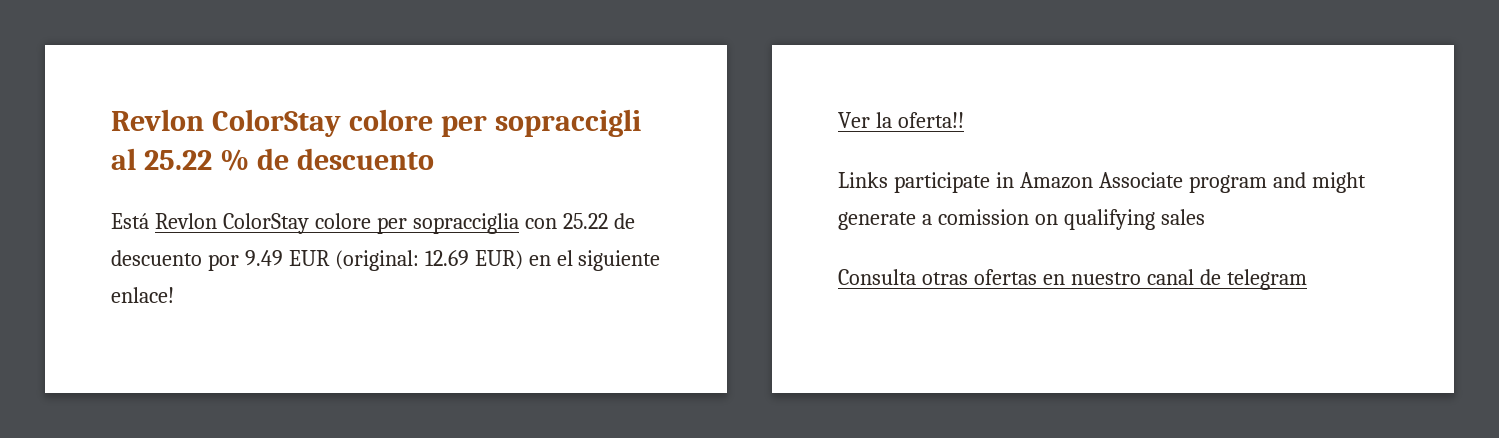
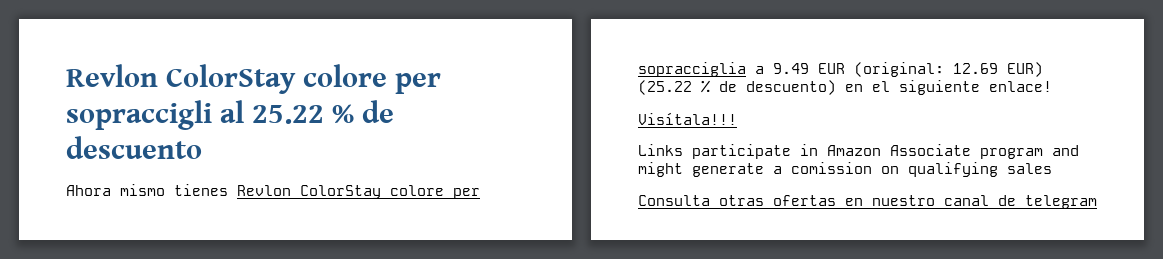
[111,213,149,229] Está -> [66,184,228,196] Ahora mismo tienes
[524,213,635,229] [111,250,239,271] con 25.22 de descuento por -> [755,66,764,74] a
(523, 260) none -> [638,80,836,95] (25.22 % de descuento)
[838,112,964,128] Ver la oferta!! -> [638,112,737,125] Visítala!!!

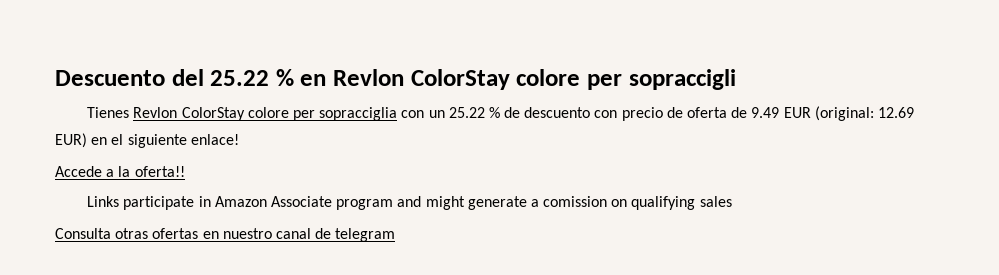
(66, 75) none -> [55,69,327,86] Descuento del 25.22 % en
[220,100,394,124] [66,136,202,159] [66,184,228,196] al 25.22 % de descuento // Ahora mismo tienes -> [87,107,130,118] // Tienes
[755,66,764,74] a -> [401,107,748,121] con un 25.22 % de descuento con precio de oferta de
[638,80,836,95] (25.22 % de descuento) -> (87, 140) none
[638,112,737,125] Visítala!!! -> [55,166,185,177] Accede a la oferta!!

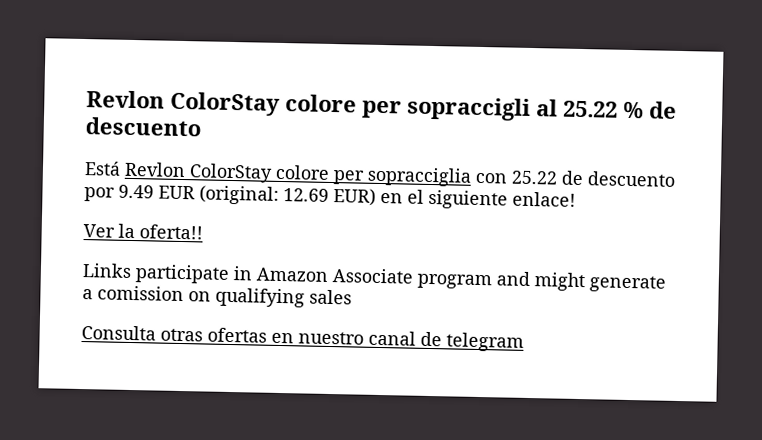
[55,69,327,86] Descuento del 25.22 % en -> (86, 99) none
[87,107,130,118] // Tienes -> [536,99,677,119] [85,117,201,137] [84,161,121,176] al 25.22 % de descuento // Está
[428,107,748,121] un 25.22 % de descuento con precio de oferta de -> [511,170,676,187] [84,187,115,202] 25.22 de descuento por
[55,166,115,177] Accede a -> [83,224,115,238] Ver

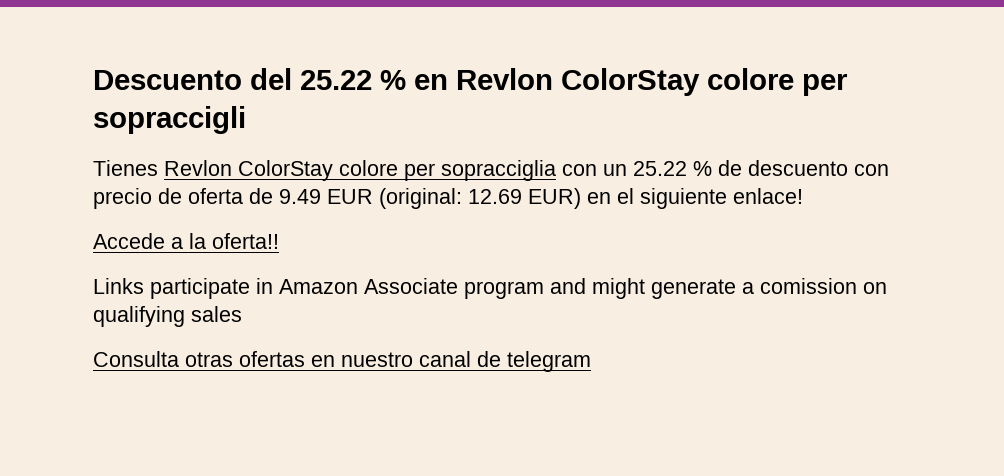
(86, 99) none -> [93,68,448,90] Descuento del 25.22 % en
[536,99,677,119] [85,117,201,137] [84,161,121,176] al 25.22 % de descuento // Está -> [93,160,158,176] // Tienes
[511,170,676,187] [84,187,115,202] 25.22 de descuento por -> [603,160,889,176] [93,188,273,209] un 25.22 % de descuento con precio de oferta de
[83,224,115,238] Ver -> [93,233,183,249] Accede a

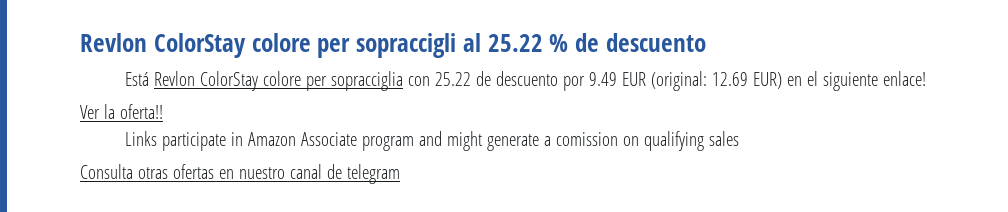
[93,68,448,90] Descuento del 25.22 % en -> (80, 42) none
[93,160,158,176] // Tienes -> [462,33,706,52] [124,72,149,86] al 25.22 % de descuento // Está
[603,160,889,176] [93,188,273,209] un 25.22 % de descuento con precio de oferta de -> [434,71,585,91] 25.22 de descuento por
[93,233,183,249] Accede a -> [80,105,100,119] Ver

